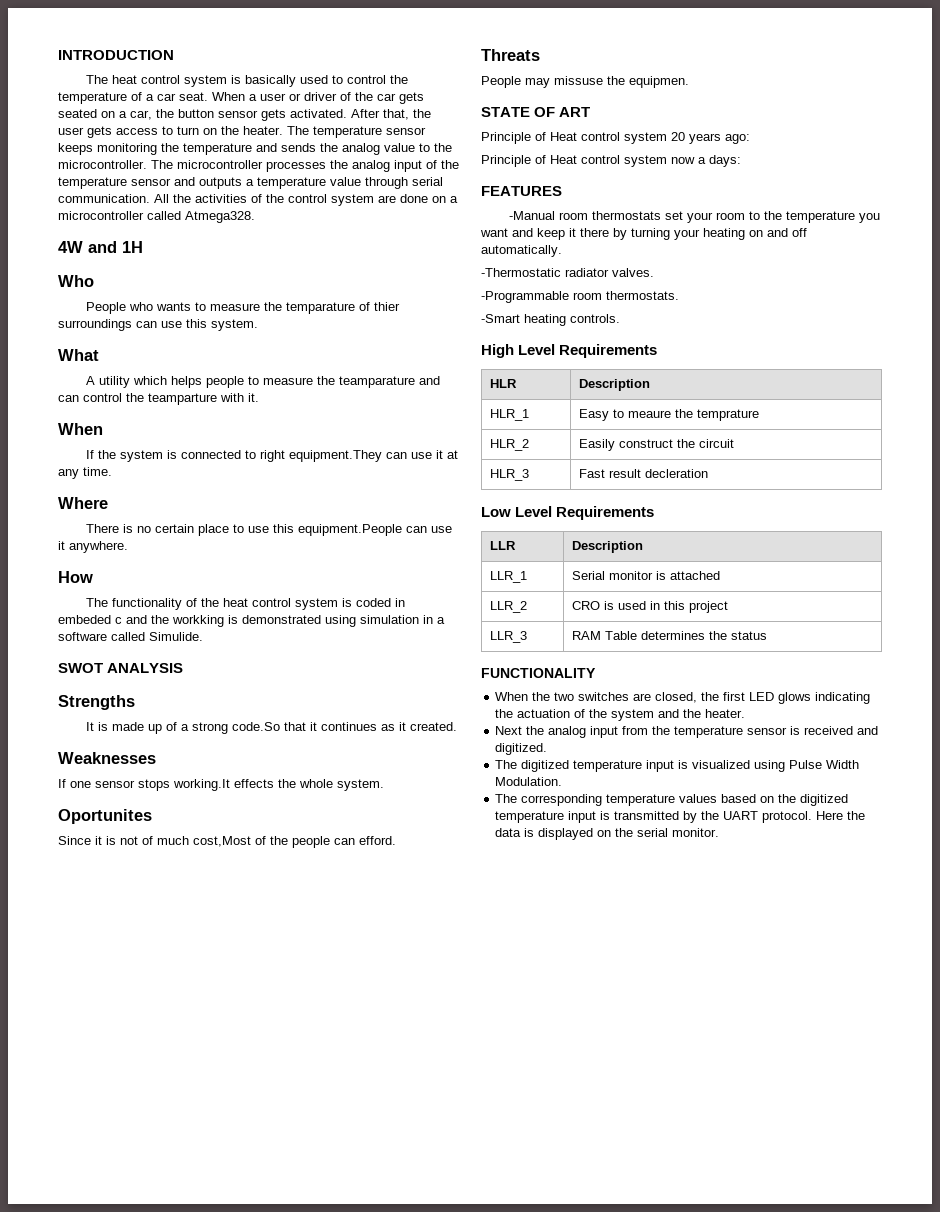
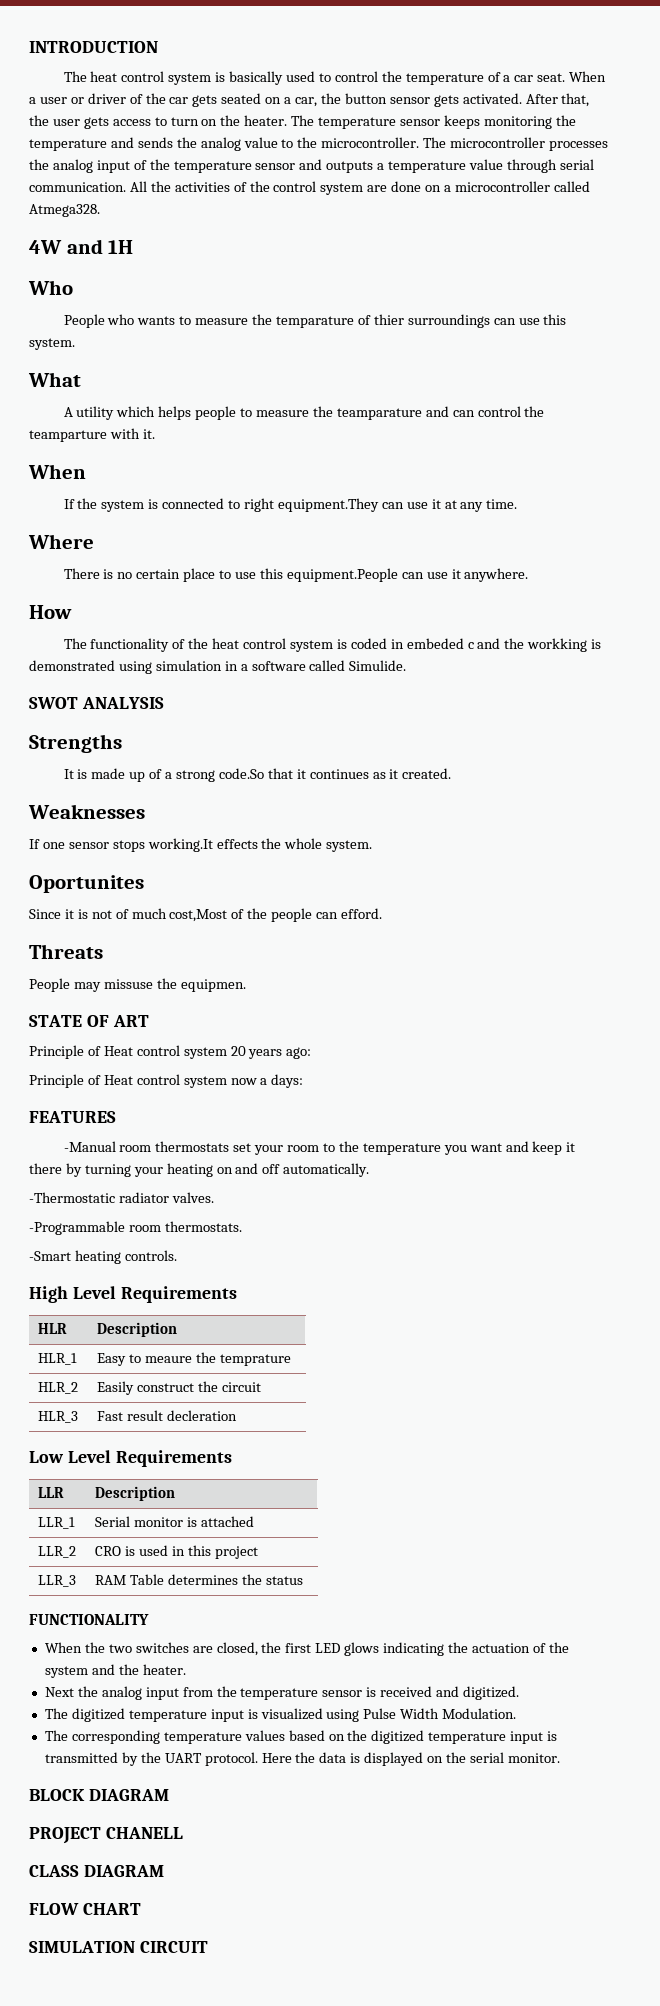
(720, 832) none -> [29,1789,169,1801] [29,1827,183,1844] [29,1865,164,1877] [29,1903,141,1915] [29,1941,208,1953] // BLOCK DIAGRAM // PROJECT CHANELL // CLASS DIAGRAM // FLOW CHART // SIMULATION CIRCUIT

